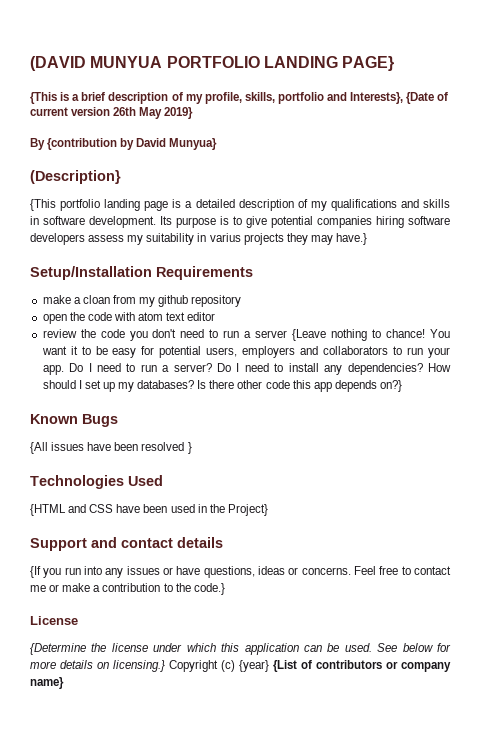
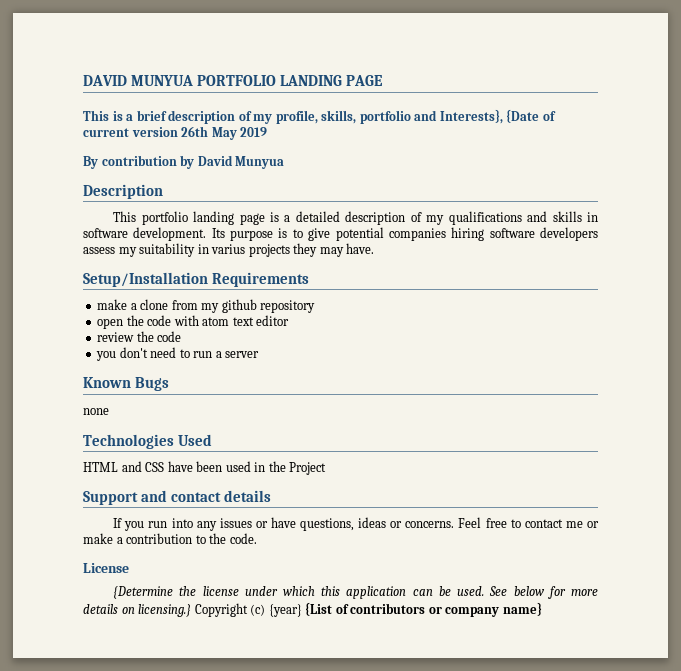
[30,56,86,71] (DAVID -> [83,75,127,86] DAVID
[342,56,395,71] [30,92,57,104] PAGE} // {This -> [346,75,384,86] [83,110,109,121] PAGE // This
[164,107,194,119] 2019} -> [240,127,268,137] 2019
[47,138,118,150] {contribution -> [101,155,177,166] contribution
[169,138,218,150] [30,170,121,184] [30,199,56,211] Munyua} // (Description} // {This -> [235,156,285,169] [83,184,163,199] [113,211,137,222] Munyua // Description // This
[335,233,367,245] have.} -> [346,243,375,254] have.
[82,295,110,304] cloan -> [140,299,169,310] clone
(125, 333) none -> (182, 336) //
[292,329,450,341] [41,346,450,358] [42,363,452,375] [42,380,403,392] [30,414,118,427] [30,442,192,454] {Leave nothing to chance! You want it to be easy for potential users, employers and collaborators to run your app. Do I need to run a server? Do I need to install any dependencies? How should I set up my databases? Is there other code this app depends on?} // Known Bugs // {All issues have been resolved } -> [83,377,169,391] [83,408,109,415] // Known Bugs // none
[30,504,66,516] {HTML -> [83,462,118,472] HTML
[227,504,268,516] Project} -> [289,462,327,475] Project
[30,566,41,578] {If -> [113,518,123,528] If
[193,583,225,595] code.} -> [229,533,257,544] code.

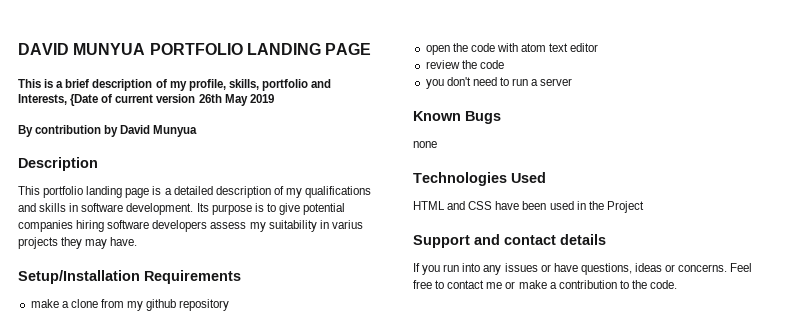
[439,109,503,124] Interests}, -> [18,94,67,105] Interests,
[83,563,129,573] [113,586,598,599] [83,602,542,617] // License // {Determine the license under which this application can be used. See below for more details on licensing.} Copyright (c) {year} {List of contributors or company name} -> (678, 284) none

